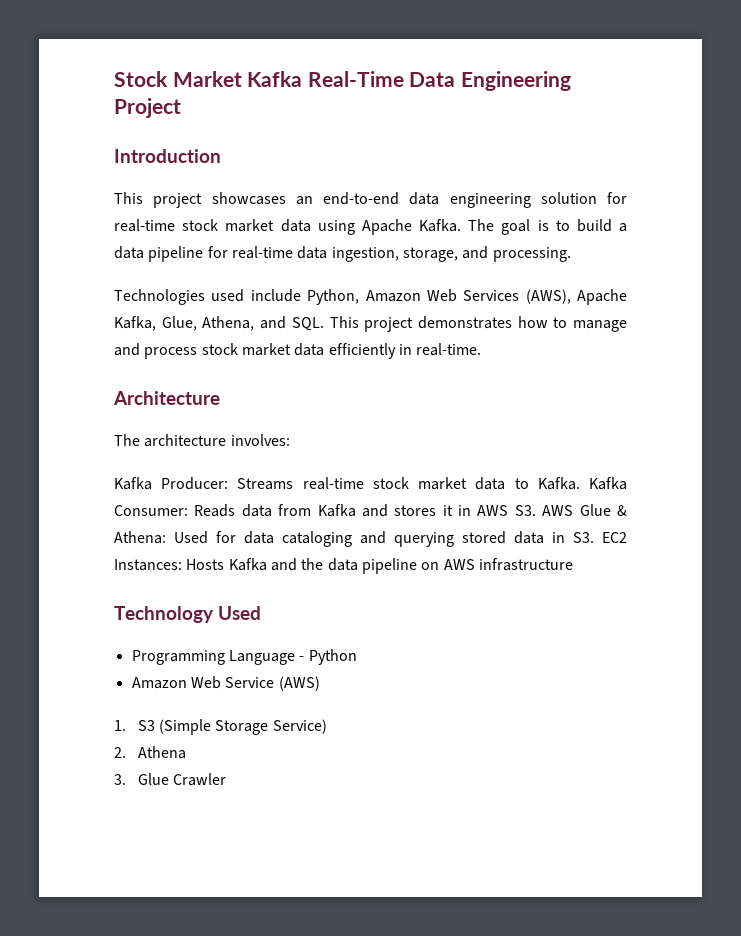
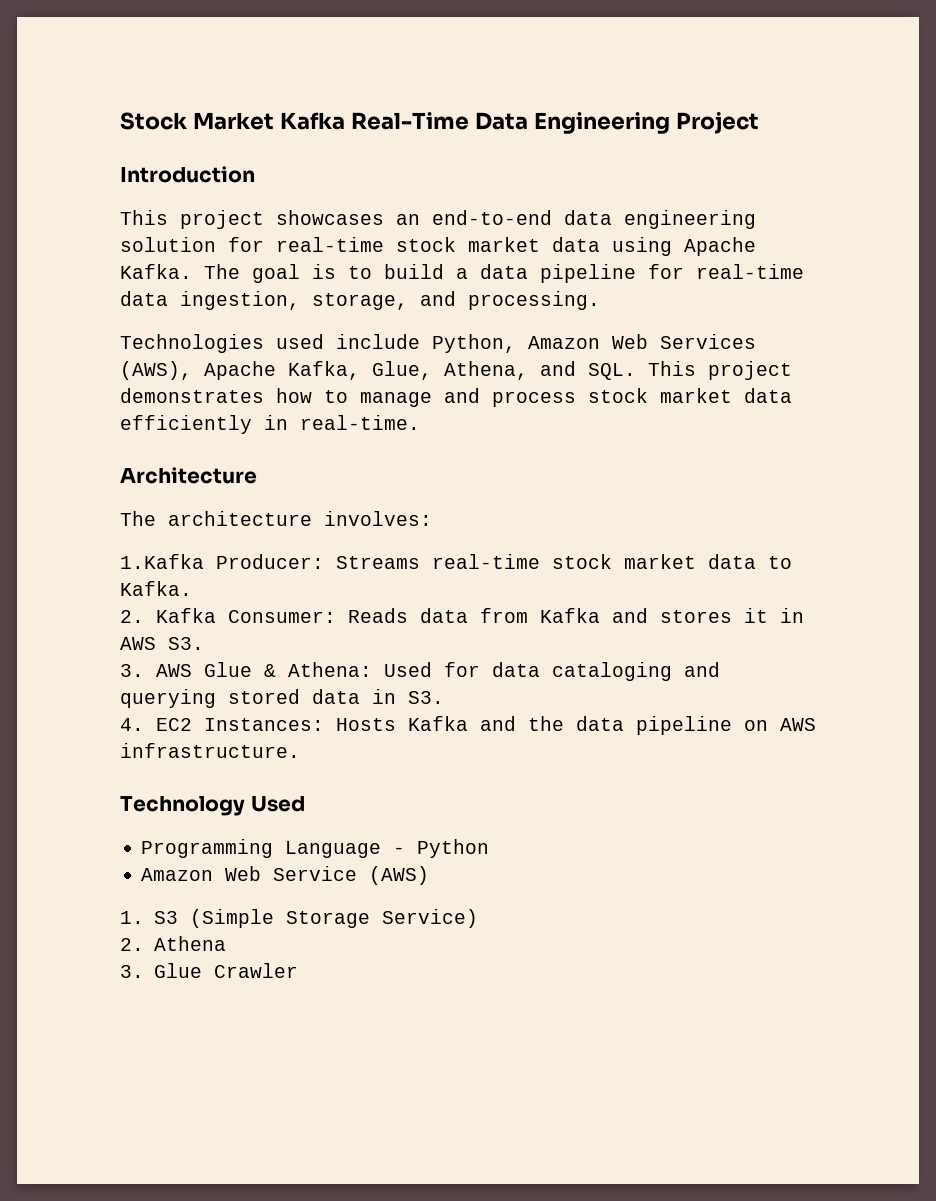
[114,477,152,490] Kafka -> [120,554,204,569] 1.Kafka
(580, 483) none -> [120,610,144,623] // 2.
(536, 510) none -> [120,664,144,677] // 3.
(594, 537) none -> [120,718,144,731] // 4.
[478,558,573,571] infrastructure -> [120,743,300,758] infrastructure.

